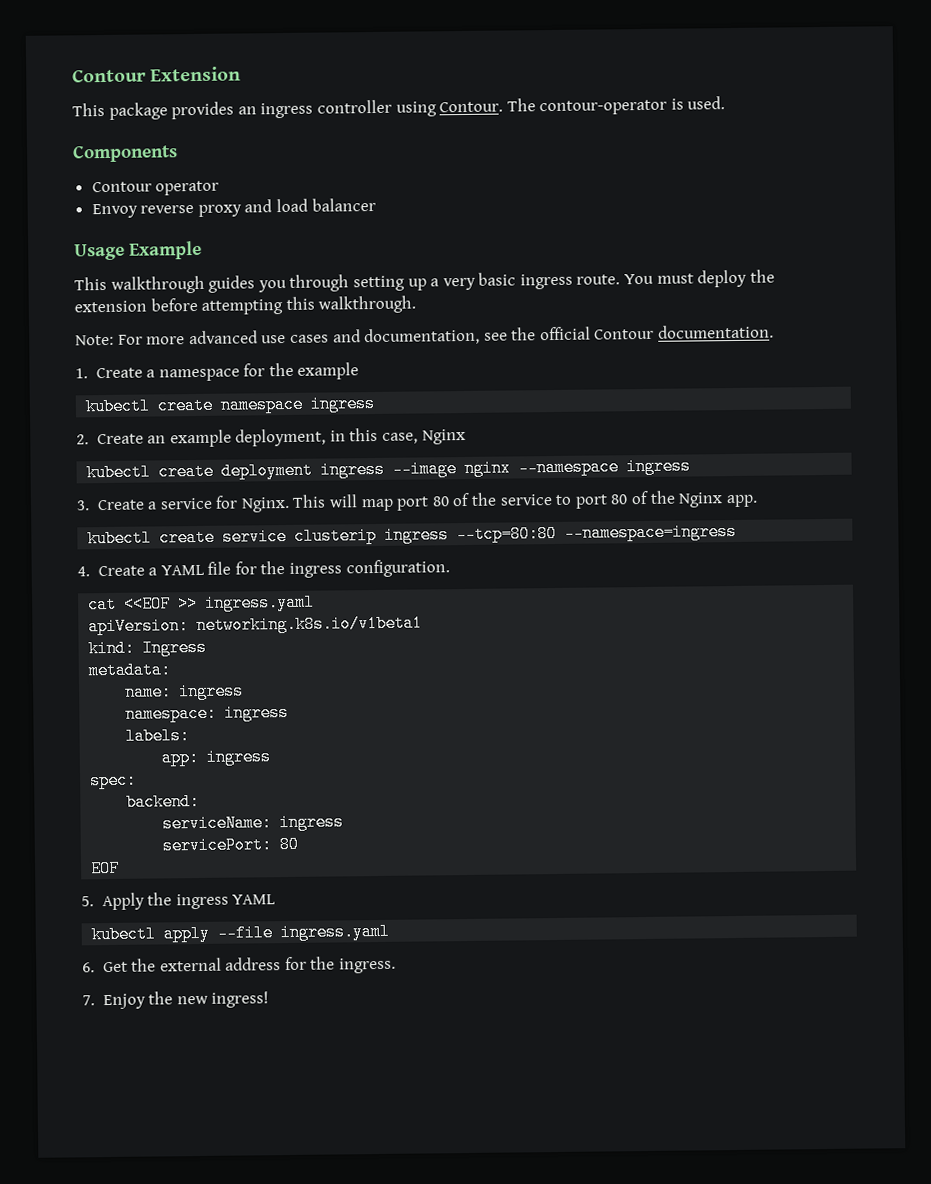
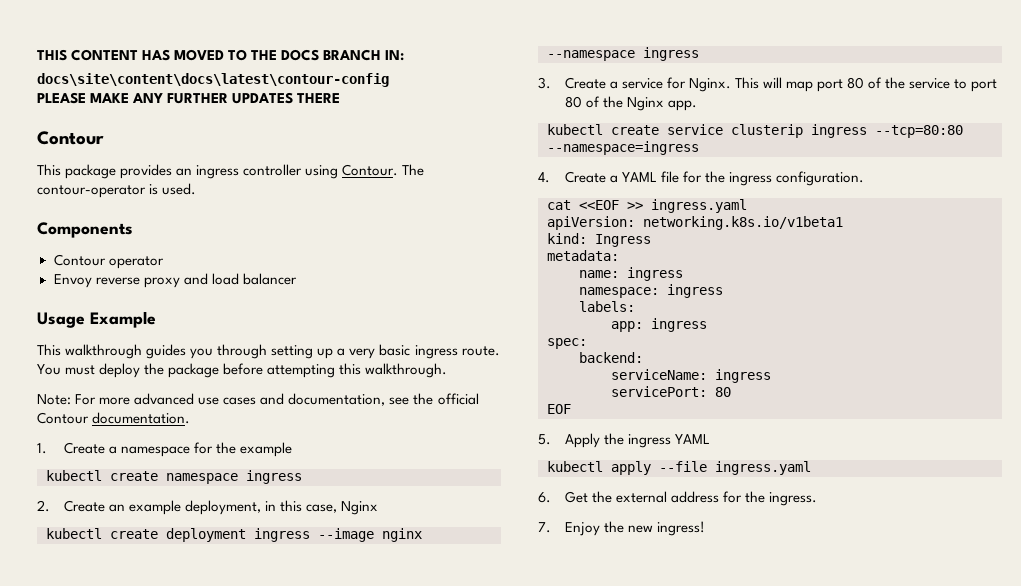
[72,66,242,83] Contour Extension -> [37,49,405,61] [37,73,389,87] [37,92,341,104] [37,131,104,145] THIS CONTENT HAS MOVED TO THE DOCS BRANCH IN: // docs\site\content\docs\latest\contour-config // PLEASE MAKE ANY FURTHER UPDATES THERE // Contour
[74,300,147,313] extension -> [168,363,220,378] package

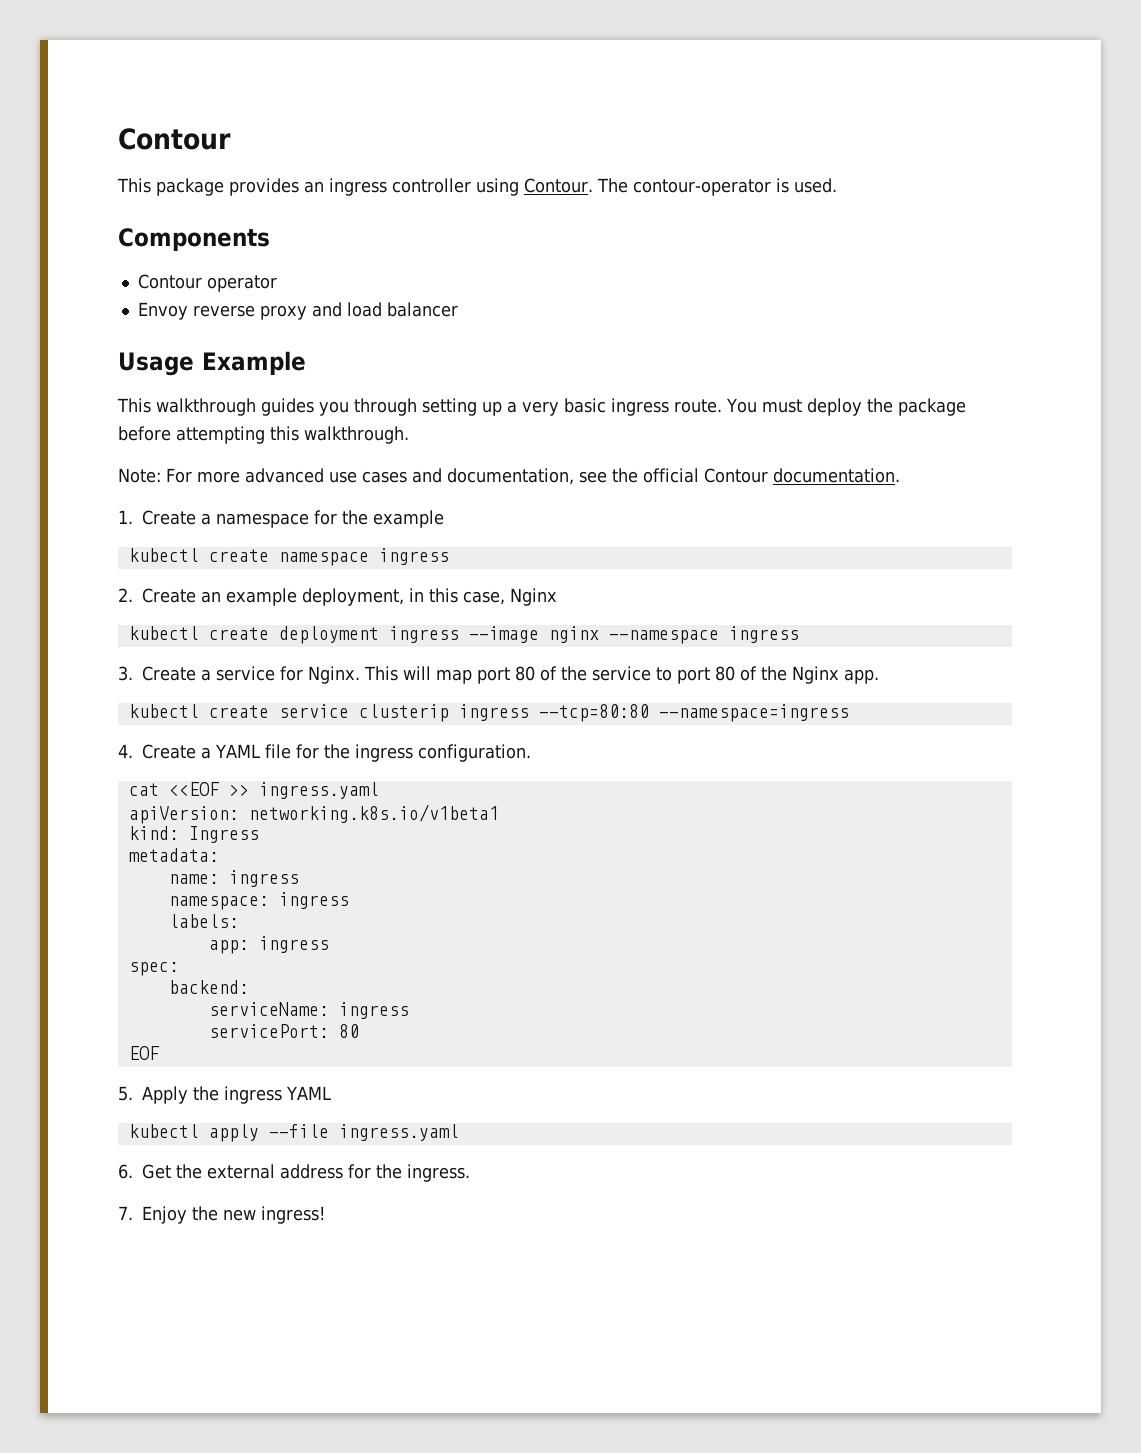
[37,49,405,61] [37,73,389,87] [37,92,341,104] THIS CONTENT HAS MOVED TO THE DOCS BRANCH IN: // docs\site\content\docs\latest\contour-config // PLEASE MAKE ANY FURTHER UPDATES THERE // -> (118, 139) none

